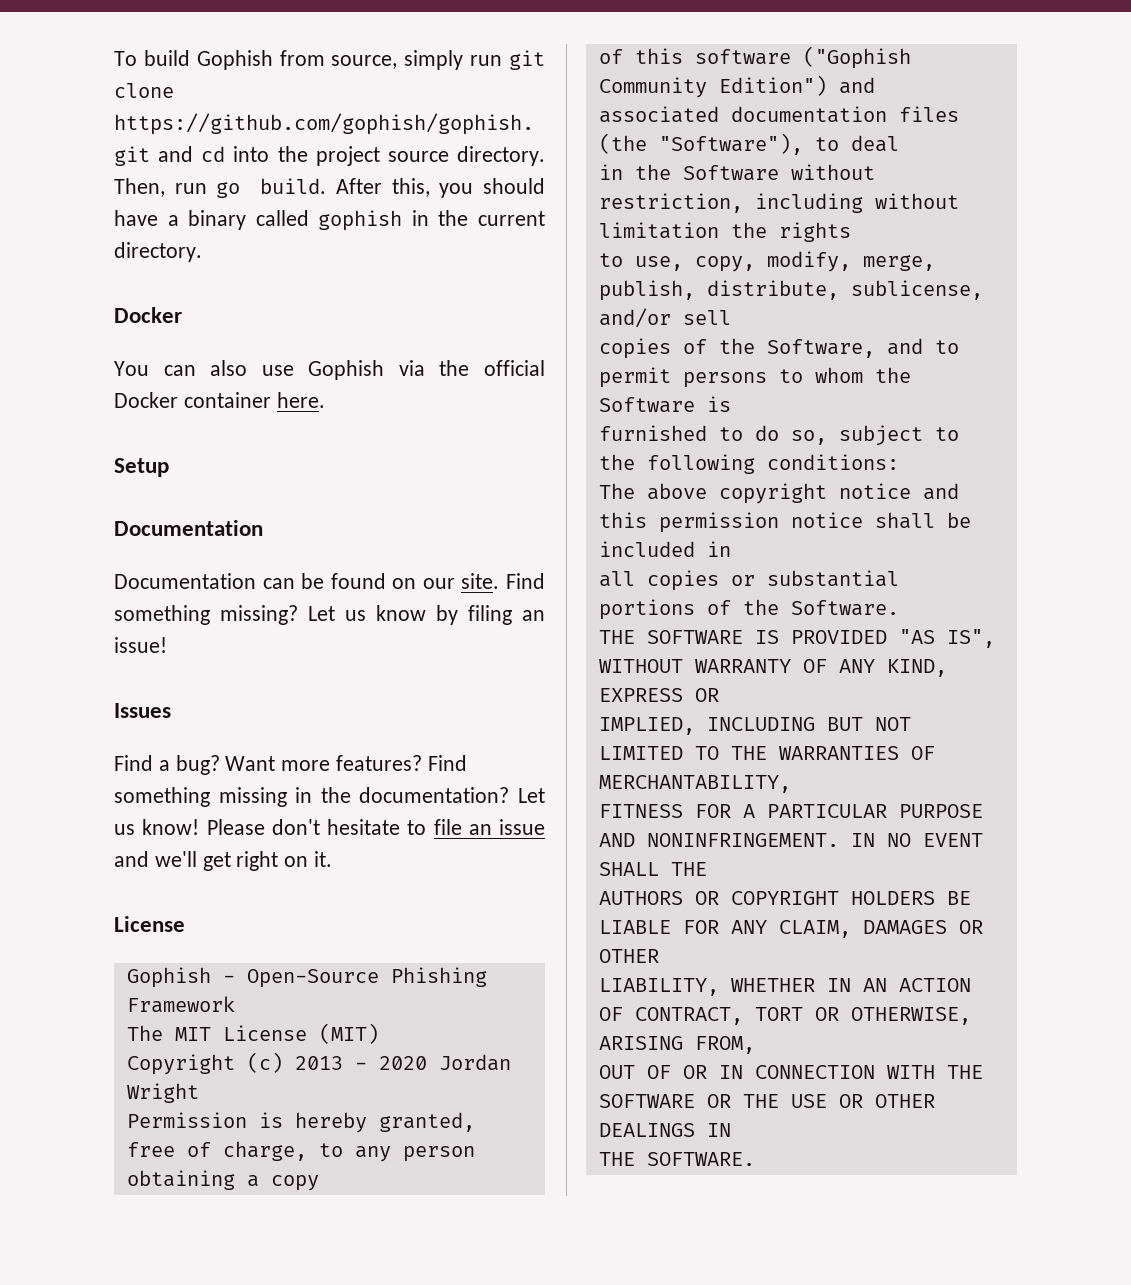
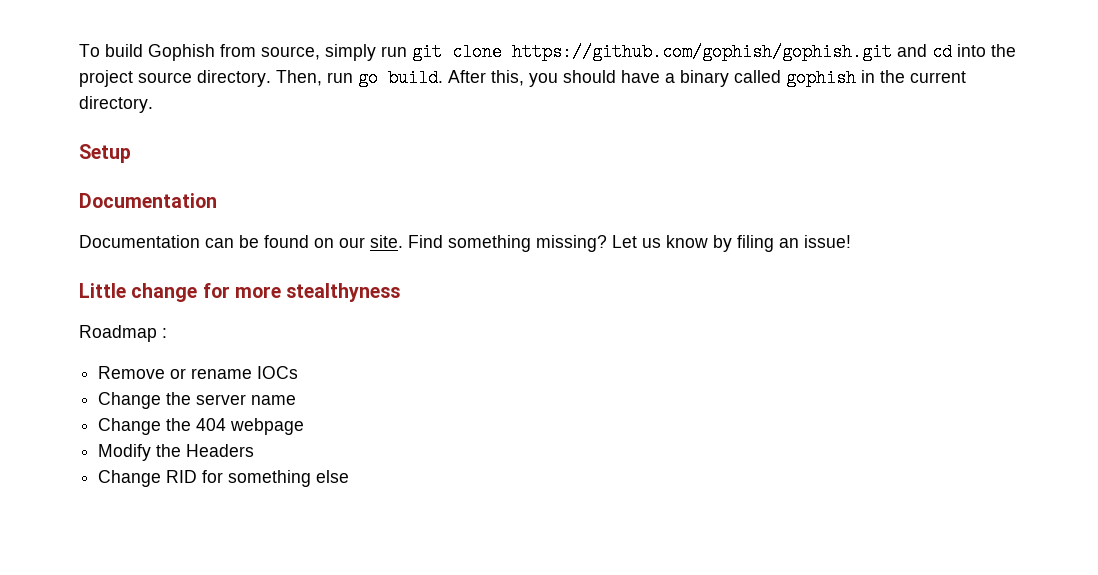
[114,307,182,323] [114,360,545,380] [114,392,325,408] // Docker // You can also use Gophish via the official Docker container here. -> (153, 104) none
[114,703,171,718] [114,755,467,775] [114,787,545,807] [114,819,545,835] [114,851,333,871] [114,916,185,932] [126,967,487,988] [126,996,235,1013] [126,1023,379,1044] [126,1052,511,1075] [126,1083,199,1103] [126,1112,475,1133] [126,1141,475,1162] [126,1170,319,1191] [598,46,911,69] [598,75,875,98] [598,106,959,123] [598,133,899,155] [598,164,875,181] [598,193,959,213] [598,222,851,242] [598,251,935,272] [598,280,983,301] [598,308,731,328] [598,338,959,359] [598,367,911,388] [598,396,731,413] [598,425,959,446] [598,454,899,474] [598,483,959,504] [598,512,971,533] [598,541,731,557] [598,570,899,591] [598,599,899,620] [598,629,995,648] [598,659,947,677] [598,688,719,702] [598,717,911,735] [598,746,935,760] [598,775,791,793] [598,804,983,818] [598,833,983,847] [598,862,707,876] [598,891,971,905] [598,920,983,938] [598,949,659,963] [598,978,971,996] [598,1007,971,1025] [598,1036,755,1054] [598,1065,983,1079] [598,1094,935,1108] [598,1123,731,1137] [598,1152,755,1166] Issues // Find a bug? Want more features? Find something missing in the documentation? Let us know! Please don't hesitate to file an issue and we'll get right on it. // License // Gophish - Open-Source Phishing Framework // The MIT License (MIT) // Copyright (c) 2013 - 2020 Jordan Wright // Permission is hereby granted, free of charge, to any person obtaining a copy // of this software ("Gophish Community Edition") and associated documentation files (the "Software"), to deal // in the Software without restriction, including without limitation the rights // to use, copy, modify, merge, publish, distribute, sublicense, and/or sell // copies of the Software, and to permit persons to whom the Software is // furnished to do so, subject to the following conditions: // The above copyright notice and this permission notice shall be included in // all copies or substantial portions of the Software. // THE SOFTWARE IS PROVIDED "AS IS", WITHOUT WARRANTY OF ANY KIND, EXPRESS OR // IMPLIED, INCLUDING BUT NOT LIMITED TO THE WARRANTIES OF MERCHANTABILITY, // FITNESS FOR A PARTICULAR PURPOSE AND NONINFRINGEMENT. IN NO EVENT SHALL THE // AUTHORS OR COPYRIGHT HOLDERS BE LIABLE FOR ANY CLAIM, DAMAGES OR OTHER // LIABILITY, WHETHER IN AN ACTION OF CONTRACT, TORT OR OTHERWISE, ARISING FROM, // OUT OF OR IN CONNECTION WITH THE SOFTWARE OR THE USE OR OTHER DEALINGS IN // THE SOFTWARE. -> [79,283,401,302] [79,325,167,342] [98,366,299,379] [98,392,297,409] [98,418,305,435] [98,444,255,461] [98,470,350,487] Little change for more stealthyness // Roadmap : // Remove or rename IOCs // Change the server name // Change the 404 webpage // Modify the Headers // Change RID for something else

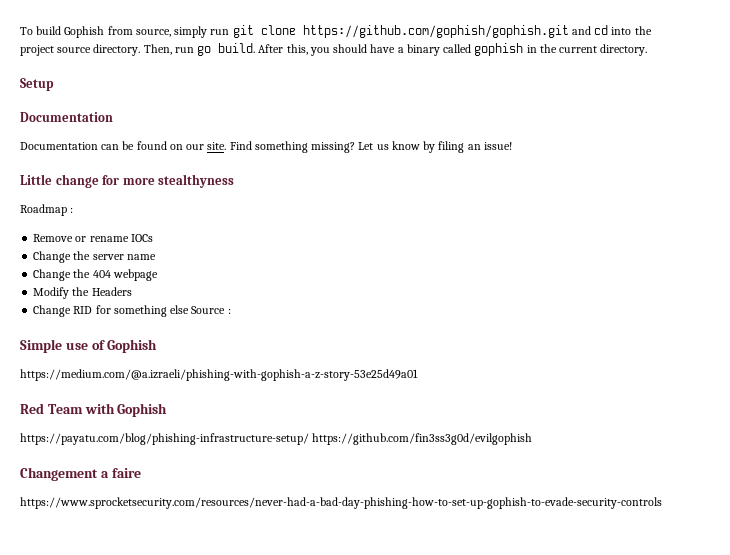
(350, 476) none -> [191,306,231,314] [20,339,158,353] [20,369,418,381] [20,403,168,417] [20,433,533,445] [20,467,141,481] [20,497,662,509] Source : // Simple use of Gophish // https://medium.com/@a.izraeli/phishing-with-gophish-a-z-story-53e25d49a01 // Red Team with Gophish // https://payatu.com/blog/phishing-infrastructure-setup/ https://github.com/fin3ss3g0d/evilgophish // Changement a faire // https://www.sprocketsecurity.com/resources/never-had-a-bad-day-phishing-how-to-set-up-gophish-to-evade-security-controls

